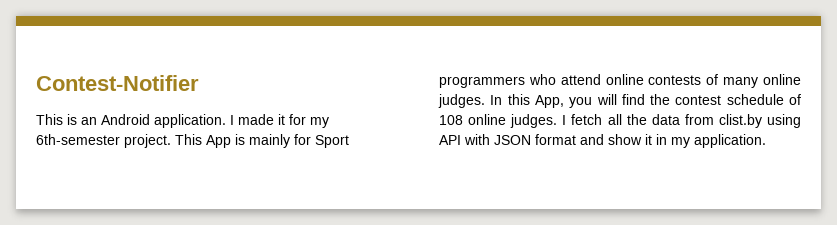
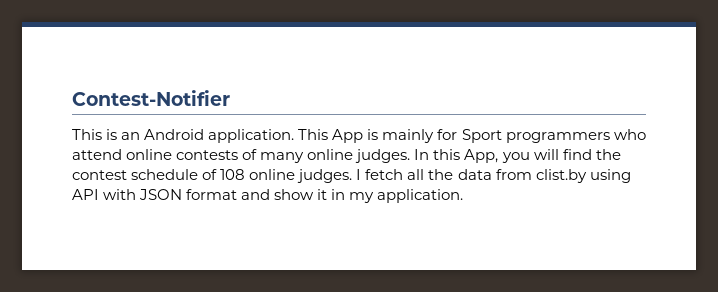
[230,114,329,128] [36,134,171,148] I made it for my 6th-semester project. -> (295, 136) none

